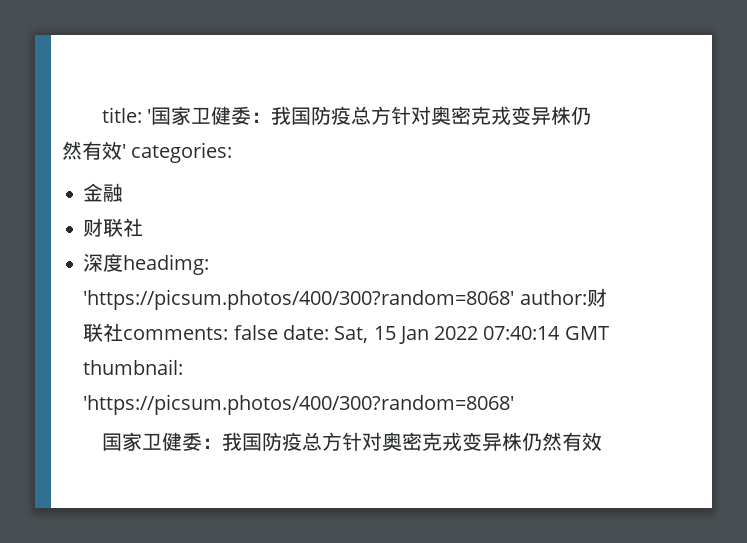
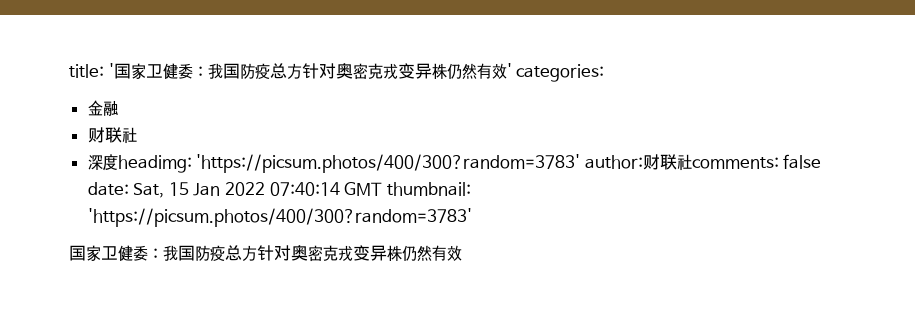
[83,289,515,310] 'https://picsum.photos/400/300?random=8068' -> [196,154,581,173] 'https://picsum.photos/400/300?random=3783'
[83,394,515,415] 'https://picsum.photos/400/300?random=8068' -> [87,208,472,227] 'https://picsum.photos/400/300?random=3783'

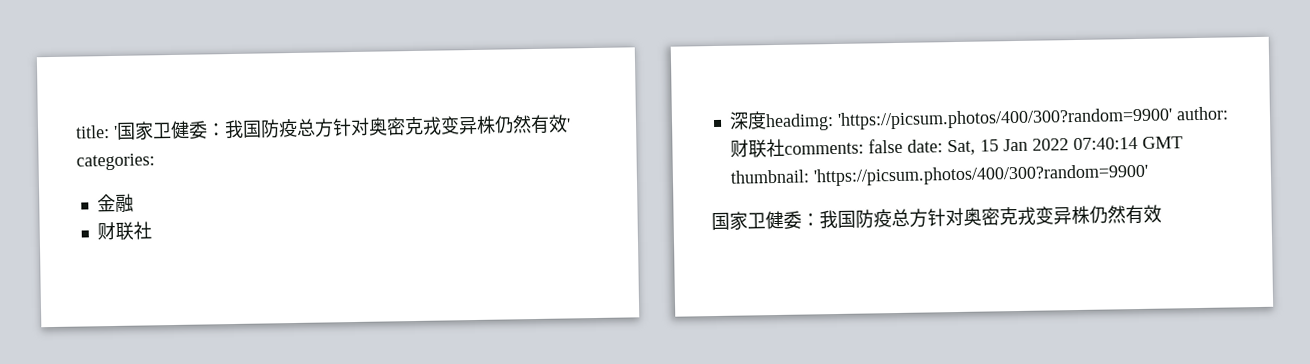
[196,154,581,173] 'https://picsum.photos/400/300?random=3783' -> [836,107,1173,130] 'https://picsum.photos/400/300?random=9900'
[87,208,472,227] 'https://picsum.photos/400/300?random=3783' -> [812,163,1149,187] 'https://picsum.photos/400/300?random=9900'

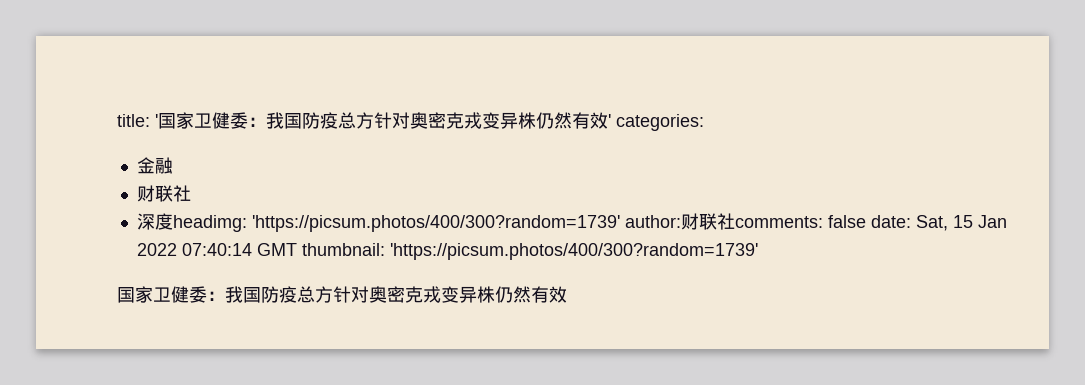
[836,107,1173,130] 'https://picsum.photos/400/300?random=9900' -> [251,215,620,232] 'https://picsum.photos/400/300?random=1739'
[812,163,1149,187] 'https://picsum.photos/400/300?random=9900' -> [389,243,758,260] 'https://picsum.photos/400/300?random=1739'

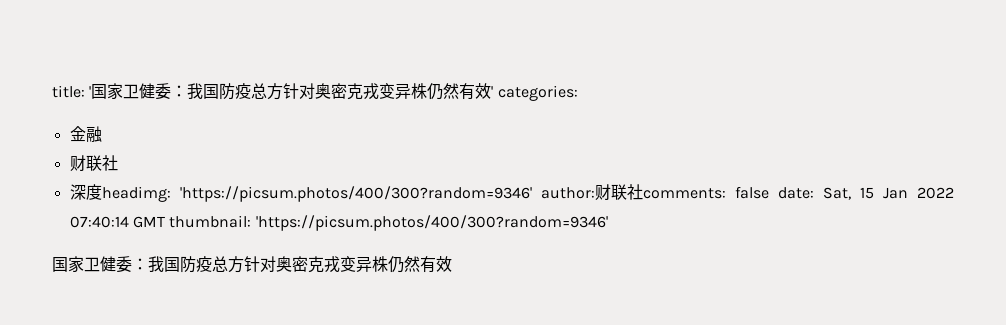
[251,215,620,232] 'https://picsum.photos/400/300?random=1739' -> [179,186,532,202] 'https://picsum.photos/400/300?random=9346'
[389,243,758,260] 'https://picsum.photos/400/300?random=1739' -> [255,215,608,231] 'https://picsum.photos/400/300?random=9346'

